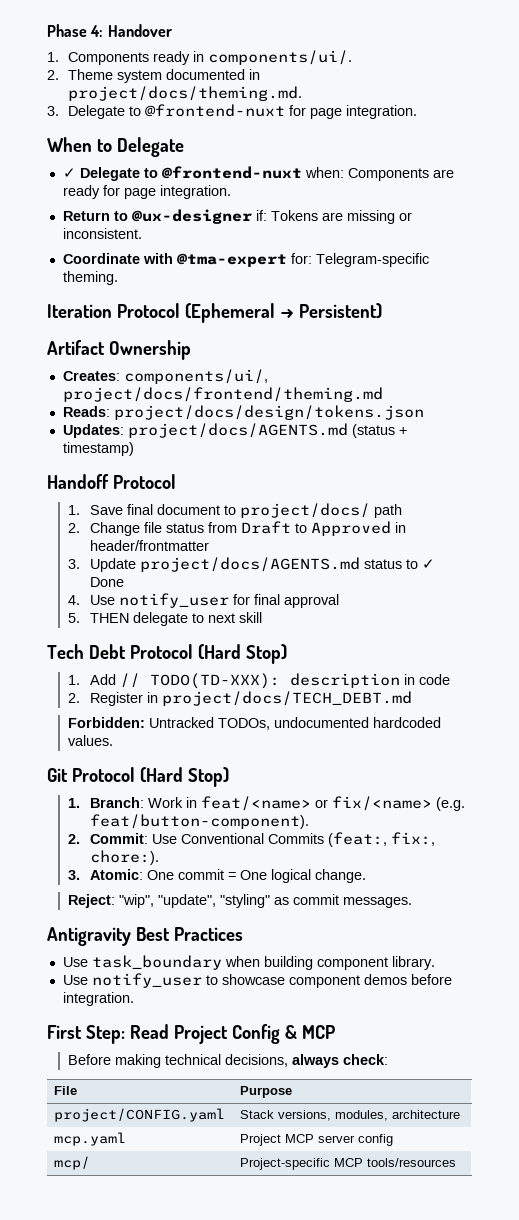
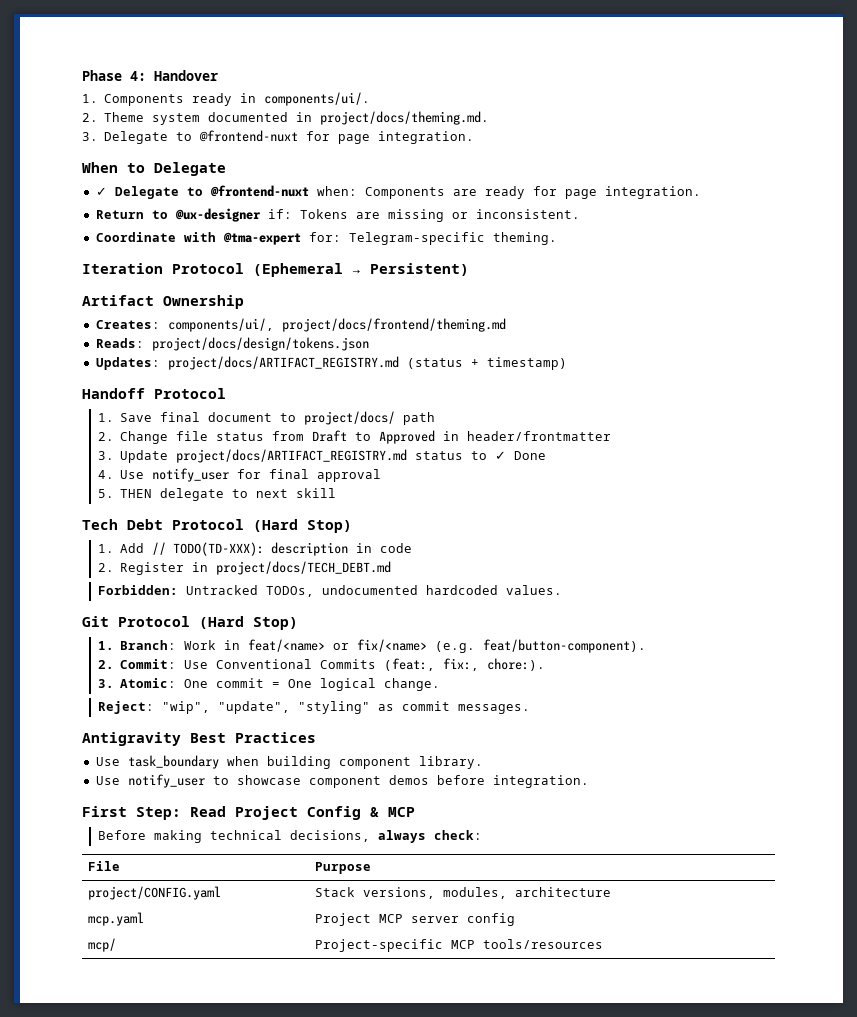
[127,423,348,438] project/docs/AGENTS.md -> [167,356,399,370] project/docs/ARTIFACT_REGISTRY.md
[139,557,360,572] project/docs/AGENTS.md -> [175,449,407,463] project/docs/ARTIFACT_REGISTRY.md

